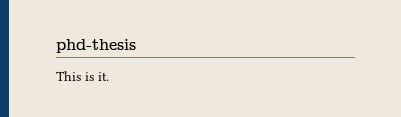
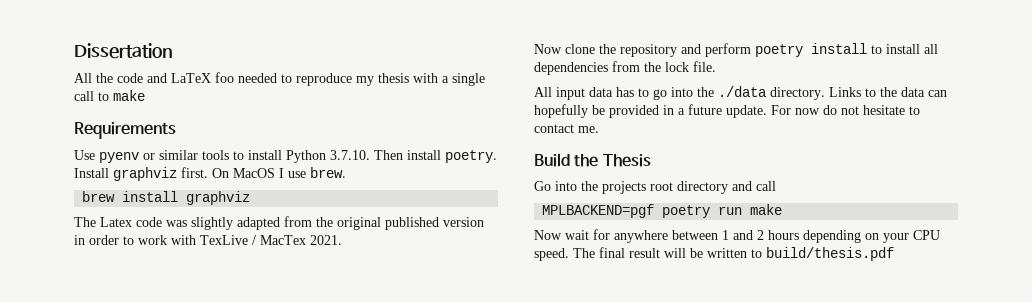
[56,39,136,53] [56,71,109,81] phd-thesis // This is it. -> [74,43,173,59] [74,72,485,86] [74,90,145,101] [74,122,176,139] [74,150,497,163] [74,167,346,181] [82,191,251,205] [74,216,484,230] [74,235,342,245] [534,43,938,57] [534,61,716,75] [534,86,947,100] [534,104,920,118] [534,124,599,133] [534,153,651,167] [534,181,776,194] [542,204,783,218] [534,229,940,243] [534,247,894,261] Dissertation // All the code and LaTeX foo needed to reproduce my thesis with a single call to make // Requirements // Use pyenv or similar tools to install Python 3.7.10. Then install poetry. Install graphviz first. On MacOS I use brew. // brew install graphviz // The Latex code was slightly adapted from the original published version in order to work with TexLive / MacTex 2021. // Now clone the repository and perform poetry install to install all dependencies from the lock file. // All input data has to go into the ./data directory. Links to the data can hopefully be provided in a future update. For now do not hesitate to contact me. // Build the Thesis // Go into the projects root directory and call // MPLBACKEND=pgf poetry run make // Now wait for anywhere between 1 and 2 hours depending on your CPU speed. The final result will be written to build/thesis.pdf

